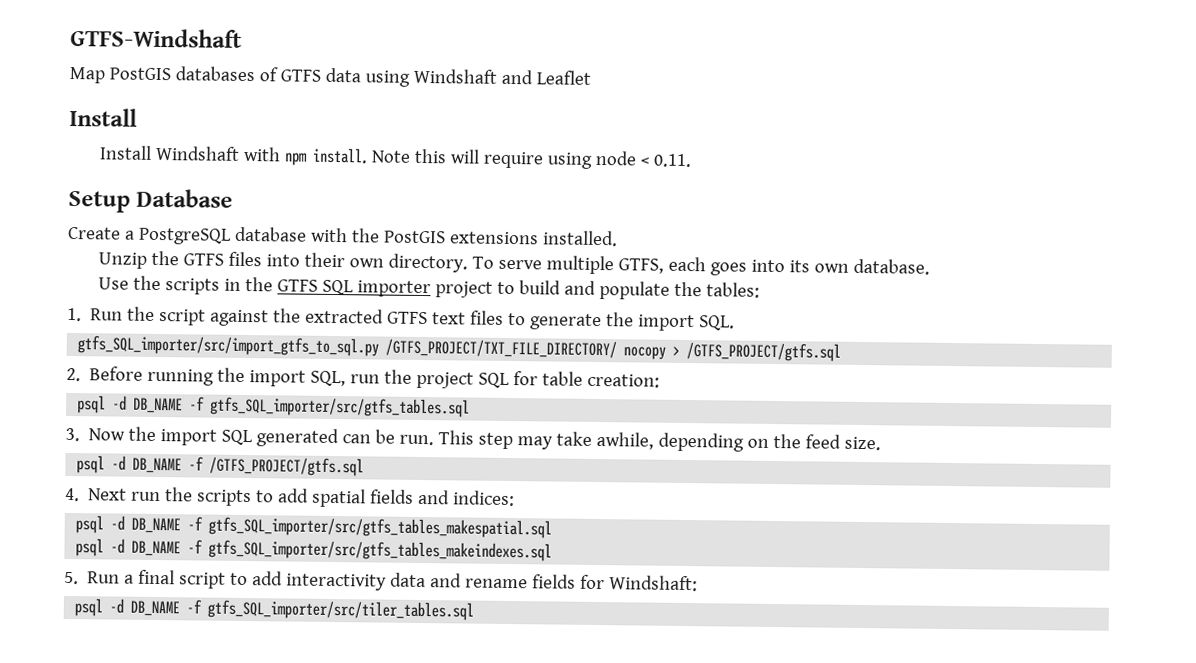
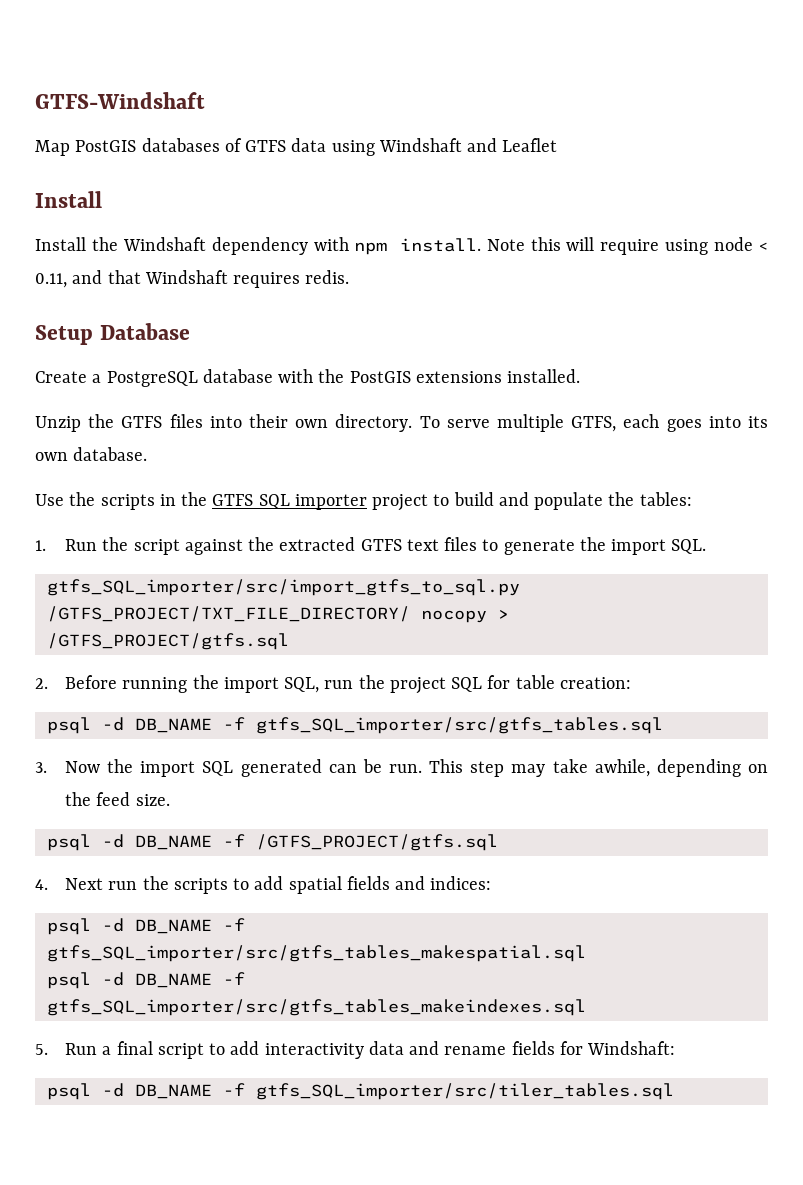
[155,145,241,161] Windshaft -> [91,237,308,255] the Windshaft dependency
[653,153,693,168] 0.11. -> [35,270,350,288] 0.11, and that Windshaft requires redis.

